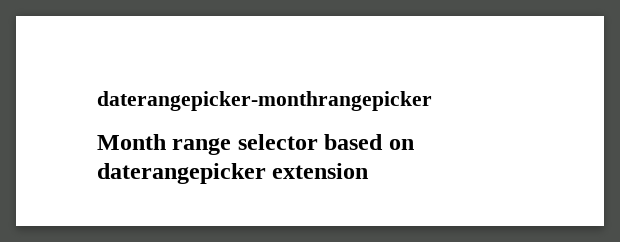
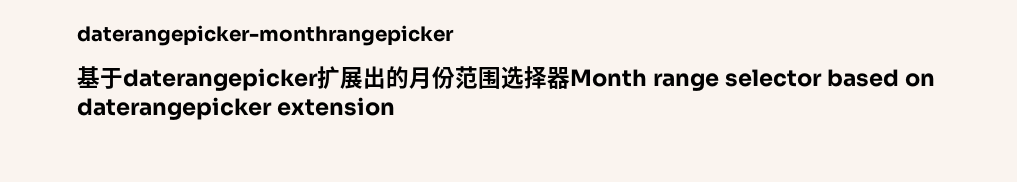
(432, 101) none -> [77,66,570,91] 基于daterangepicker扩展出的月份范围选择器

